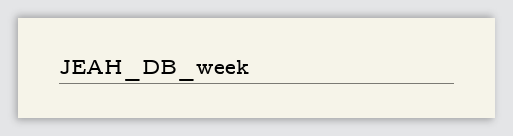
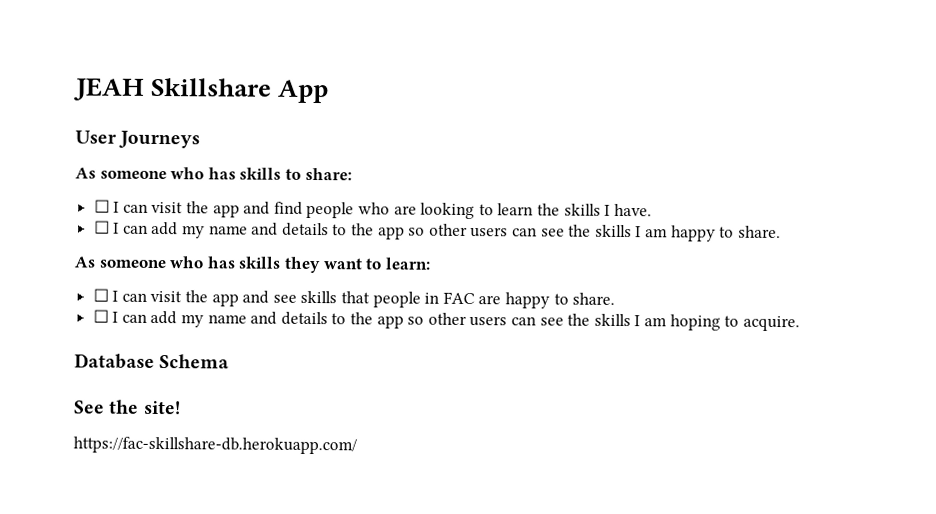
[59,60,249,81] JEAH_DB_week -> [74,77,330,104] [75,130,201,149] [75,167,352,181] [93,199,652,220] [93,220,781,242] [74,256,430,274] [92,288,616,309] [92,309,800,332] [74,353,230,369] [73,399,181,415] [73,436,357,455] JEAH Skillshare App // User Journeys // As someone who has skills to share: // ☐ I can visit the app and find people who are looking to learn the skills I have. // ☐ I can add my name and details to the app so other users can see the skills I am happy to share. // As someone who has skills they want to learn: // ☐ I can visit the app and see skills that people in FAC are happy to share. // ☐ I can add my name and details to the app so other users can see the skills I am hoping to acquire. // Database Schema // See the site! // https://fac-skillshare-db.herokuapp.com/

